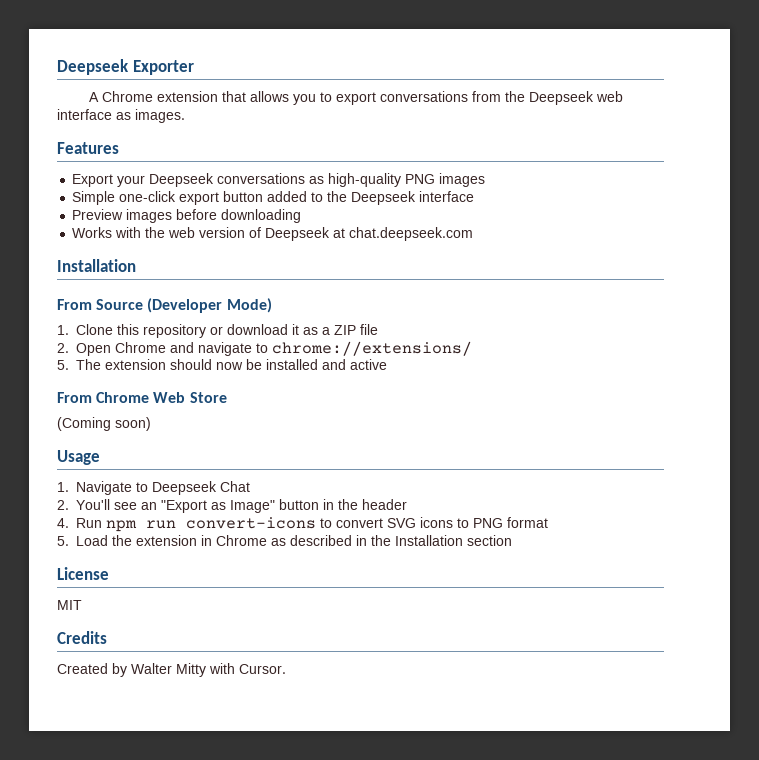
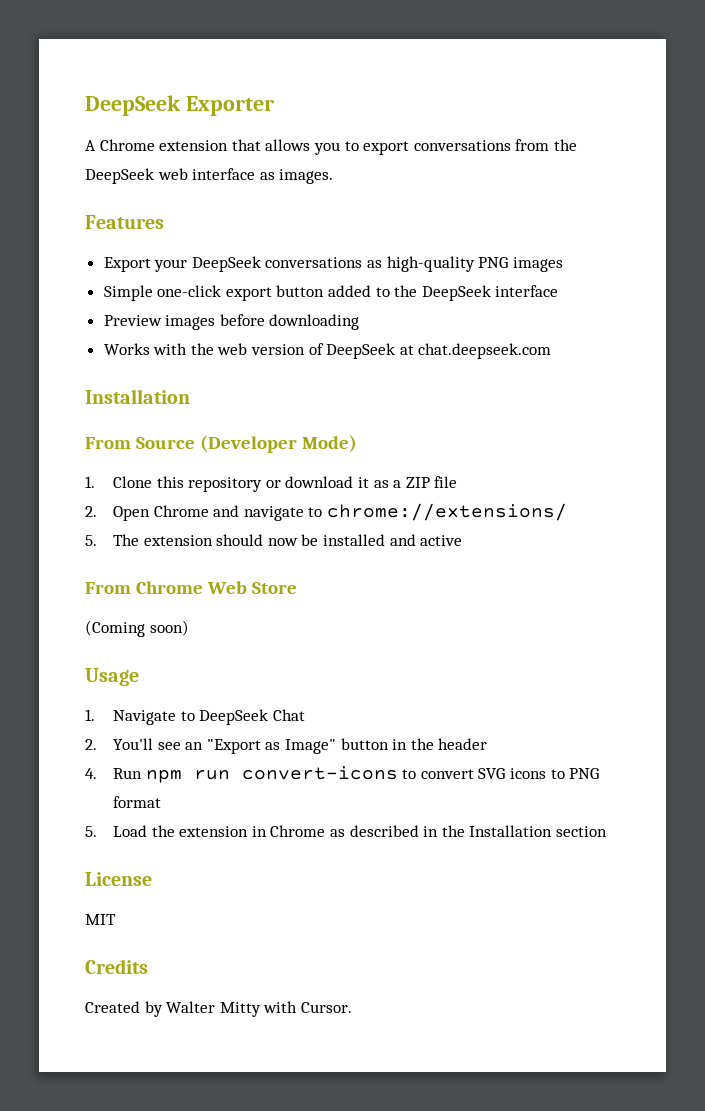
[57,59,129,75] Deepseek -> [85,95,181,116] DeepSeek
[528,91,594,105] Deepseek -> [85,168,154,184] DeepSeek
[149,173,215,187] Deepseek -> [191,256,261,272] DeepSeek
[351,191,417,205] Deepseek -> [421,285,491,301] DeepSeek
[265,227,331,241] Deepseek -> [326,343,396,359] DeepSeek
[152,481,217,495] Deepseek -> [199,709,269,725] DeepSeek

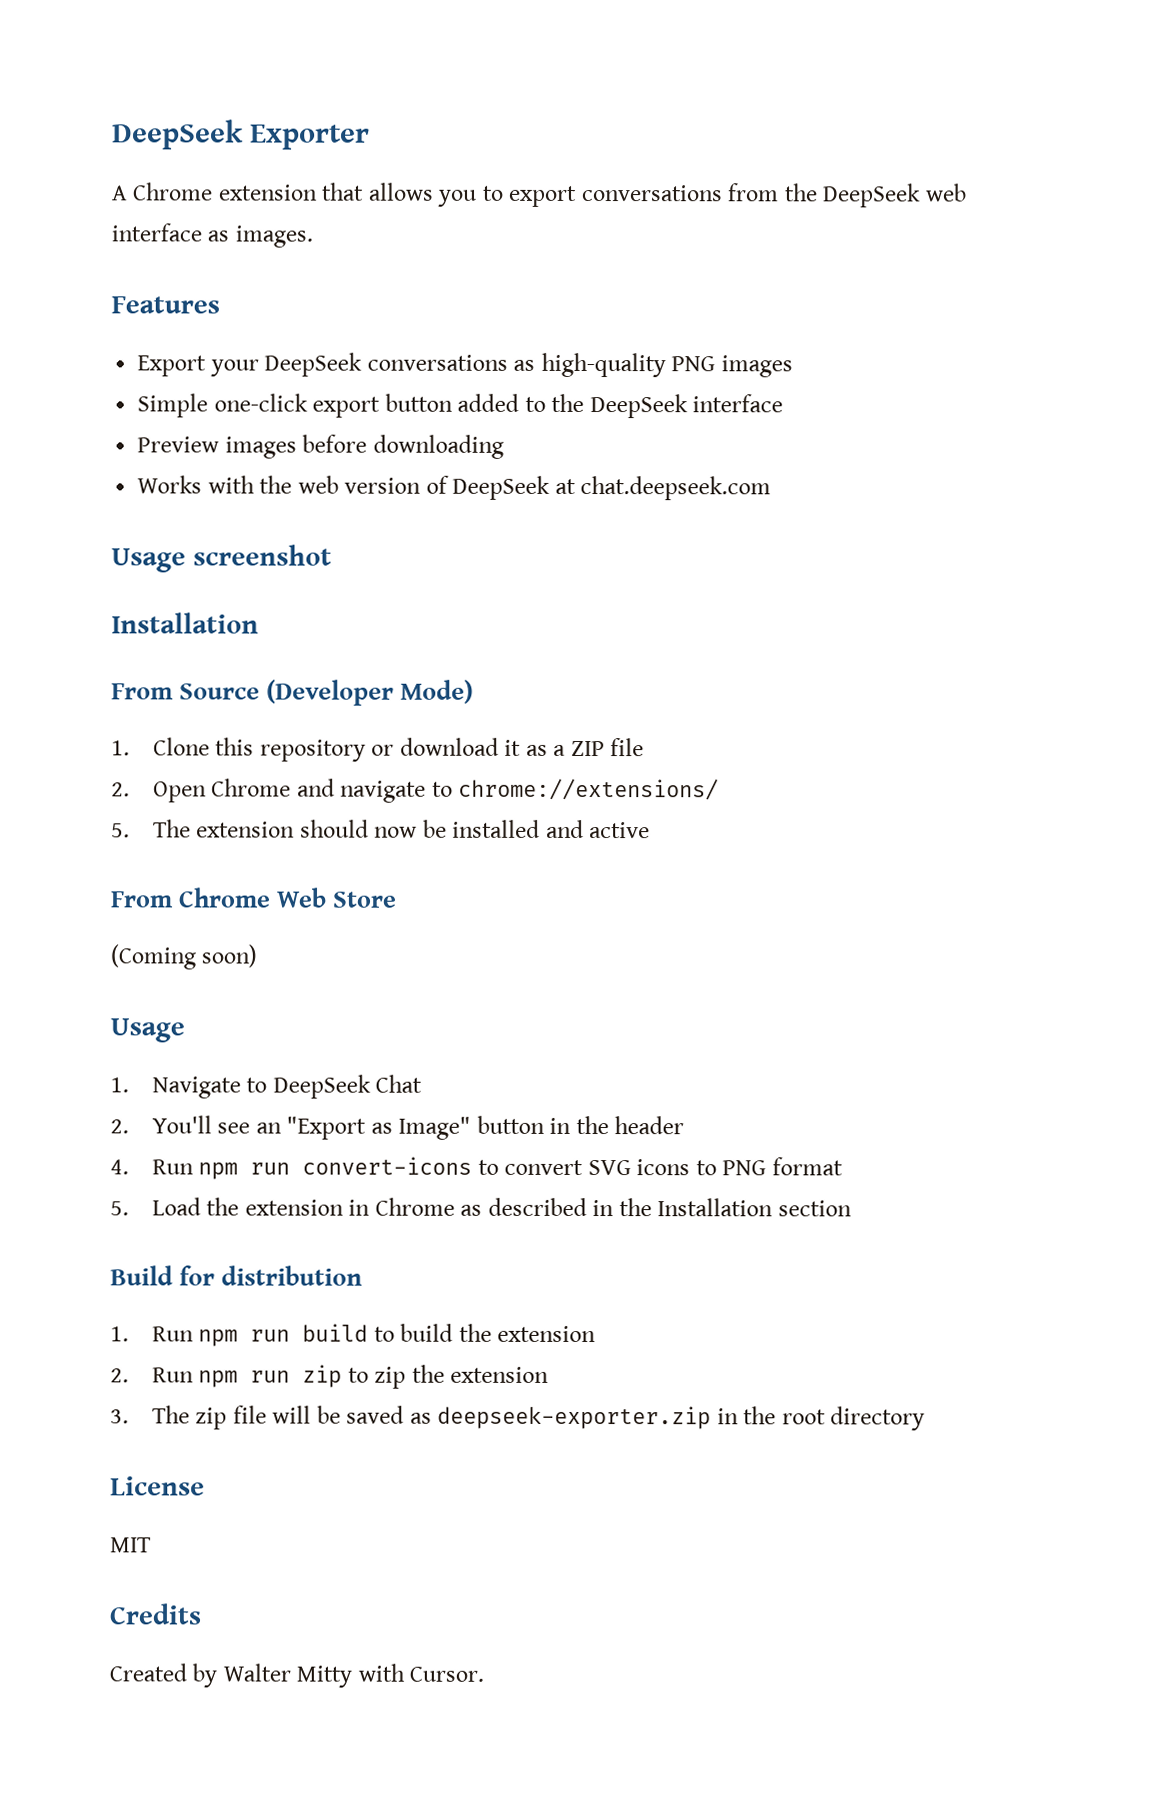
(552, 351) none -> [111,544,332,573] // Usage screenshot
(607, 831) none -> [110,1265,364,1286] [110,1323,597,1347] [110,1364,550,1389] [110,1405,925,1431] // Build for distribution // 1. Run npm run build to build the extension // 2. Run npm run zip to zip the extension // 3. The zip file will be saved as deepseek-exporter.zip in the root directory

